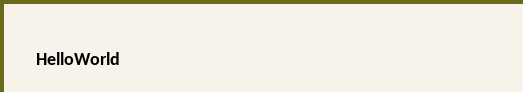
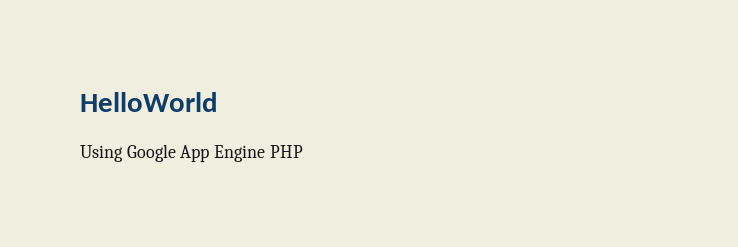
(120, 58) none -> [80,144,303,162] // Using Google App Engine PHP

